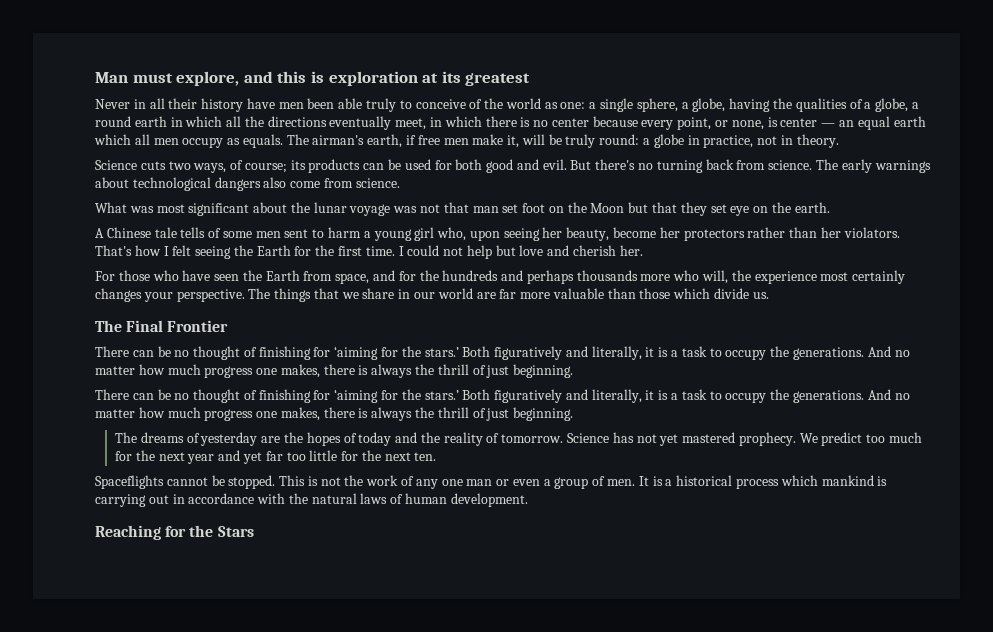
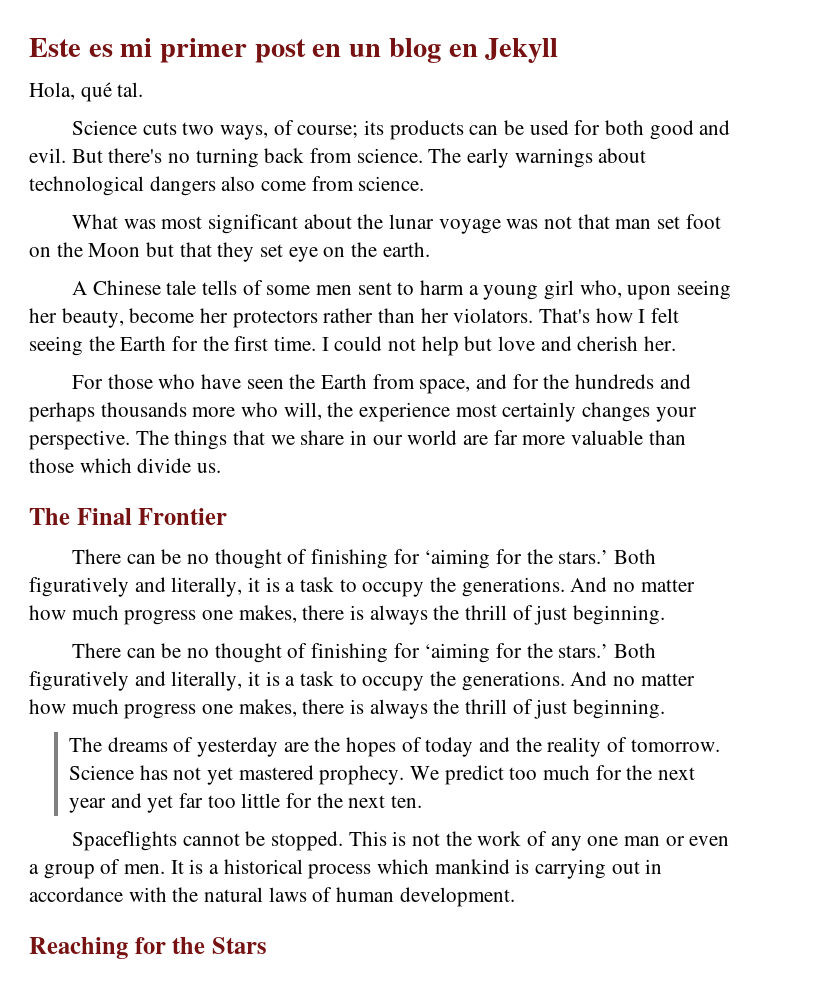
[95,71,531,86] [95,98,919,112] [95,116,926,130] [94,134,839,148] Man must explore, and this is exploration at its greatest // Never in all their history have men been able truly to conceive of the world as one: a single sphere, a globe, having the qualities of a globe, a round earth in which all the directions eventually meet, in which there is no center because every point, or none, is center — an equal earth which all men occupy as equals. The airman's earth, if free men make it, will be truly round: a globe in practice, not in theory. -> [29,38,559,63] [29,82,144,102] Este es mi primer post en un blog en Jekyll // Hola, qué tal.

